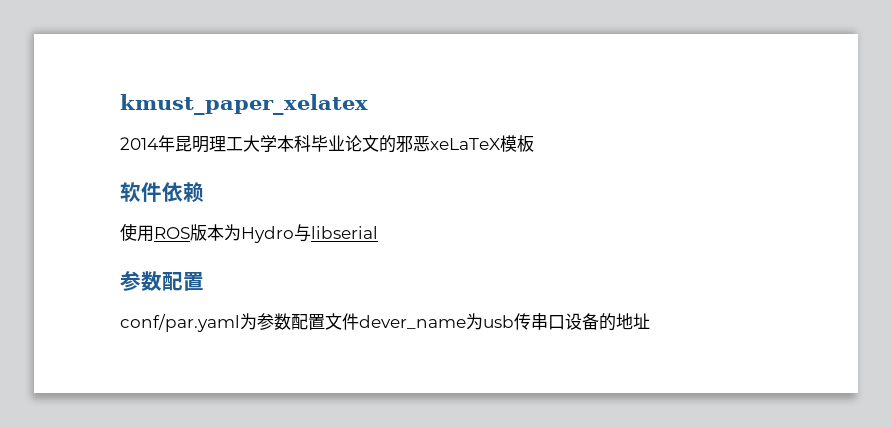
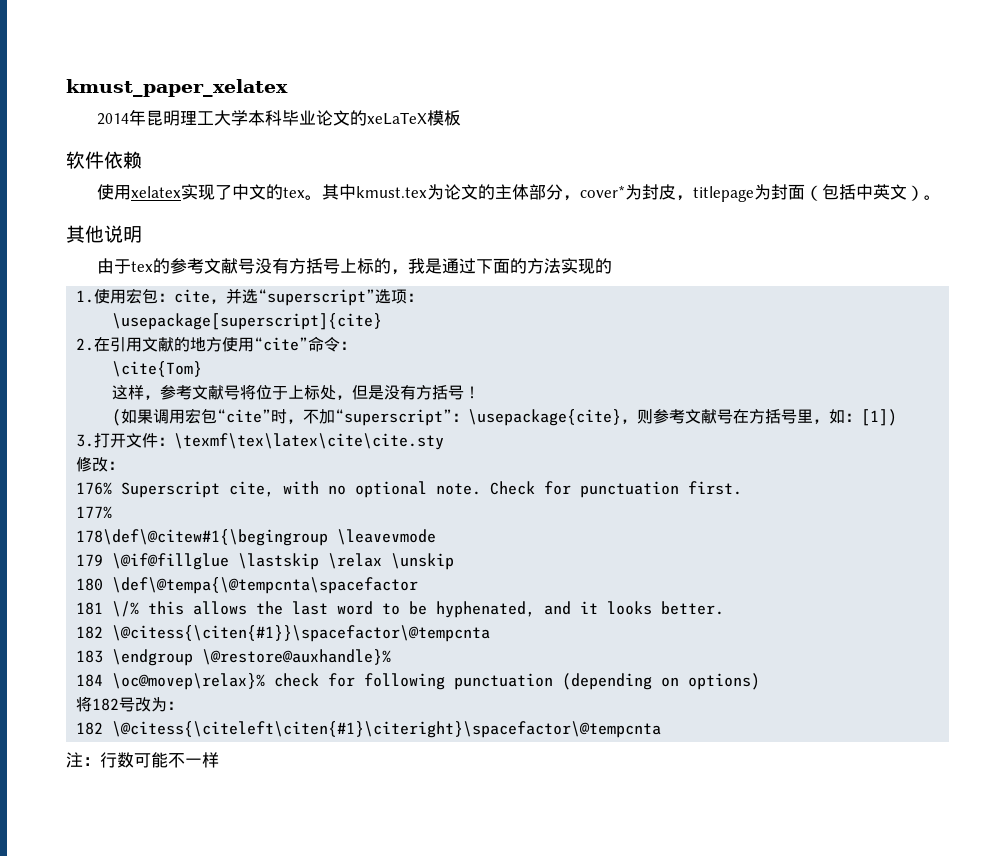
[396,135,430,153] 邪恶 -> (368, 118) none
[154,224,378,243] [120,271,204,291] [120,313,650,332] ROS版本为Hydro与libserial // 参数配置 // conf/par.yaml为参数配置文件dever_name为usb传串口设备的地址 -> [131,184,942,202] [66,225,142,243] [97,258,613,275] [76,288,424,306] [112,313,383,330] [76,336,357,352] [112,361,203,377] [112,384,481,400] [112,408,898,426] [76,433,445,450] [76,456,125,472] [76,481,743,498] [76,506,113,519] [76,529,437,546] [76,553,455,570] [76,577,419,594] [76,601,725,618] [76,625,491,642] [76,649,392,666] [76,673,761,690] [76,696,184,712] [76,721,662,738] [66,752,219,768] xelatex实现了中文的tex。其中kmust.tex为论文的主体部分，cover*为封皮，titlepage为封面（包括中英文）。 // 其他说明 // 由于tex的参考文献号没有方括号上标的，我是通过下面的方法实现的 // 1.使用宏包：cite，并选“superscript”选项： // \usepackage[superscript]{cite} // 2.在引用文献的地方使用“cite”命令： // \cite{Tom} // 这样，参考文献号将位于上标处，但是没有方括号！ // (如果调用宏包“cite”时，不加“superscript”：\usepackage{cite}，则参考文献号在方括号里，如：[1]) // 3.打开文件：\texmf\tex\latex\cite\cite.sty // 修改： // 176% Superscript cite, with no optional note. Check for punctuation first. // 177% // 178\def\@citew#1{\begingroup \leavevmode // 179 \@if@fillglue \lastskip \relax \unskip // 180 \def\@tempa{\@tempcnta\spacefactor // 181 \/% this allows the last word to be hyphenated, and it looks better. // 182 \@citess{\citen{#1}}\spacefactor\@tempcnta // 183 \endgroup \@restore@auxhandle}% // 184 \oc@movep\relax}% check for following punctuation (depending on options) // 将182号改为： // 182 \@citess{\citeleft\citen{#1}\citeright}\spacefactor\@tempcnta // 注：行数可能不一样

